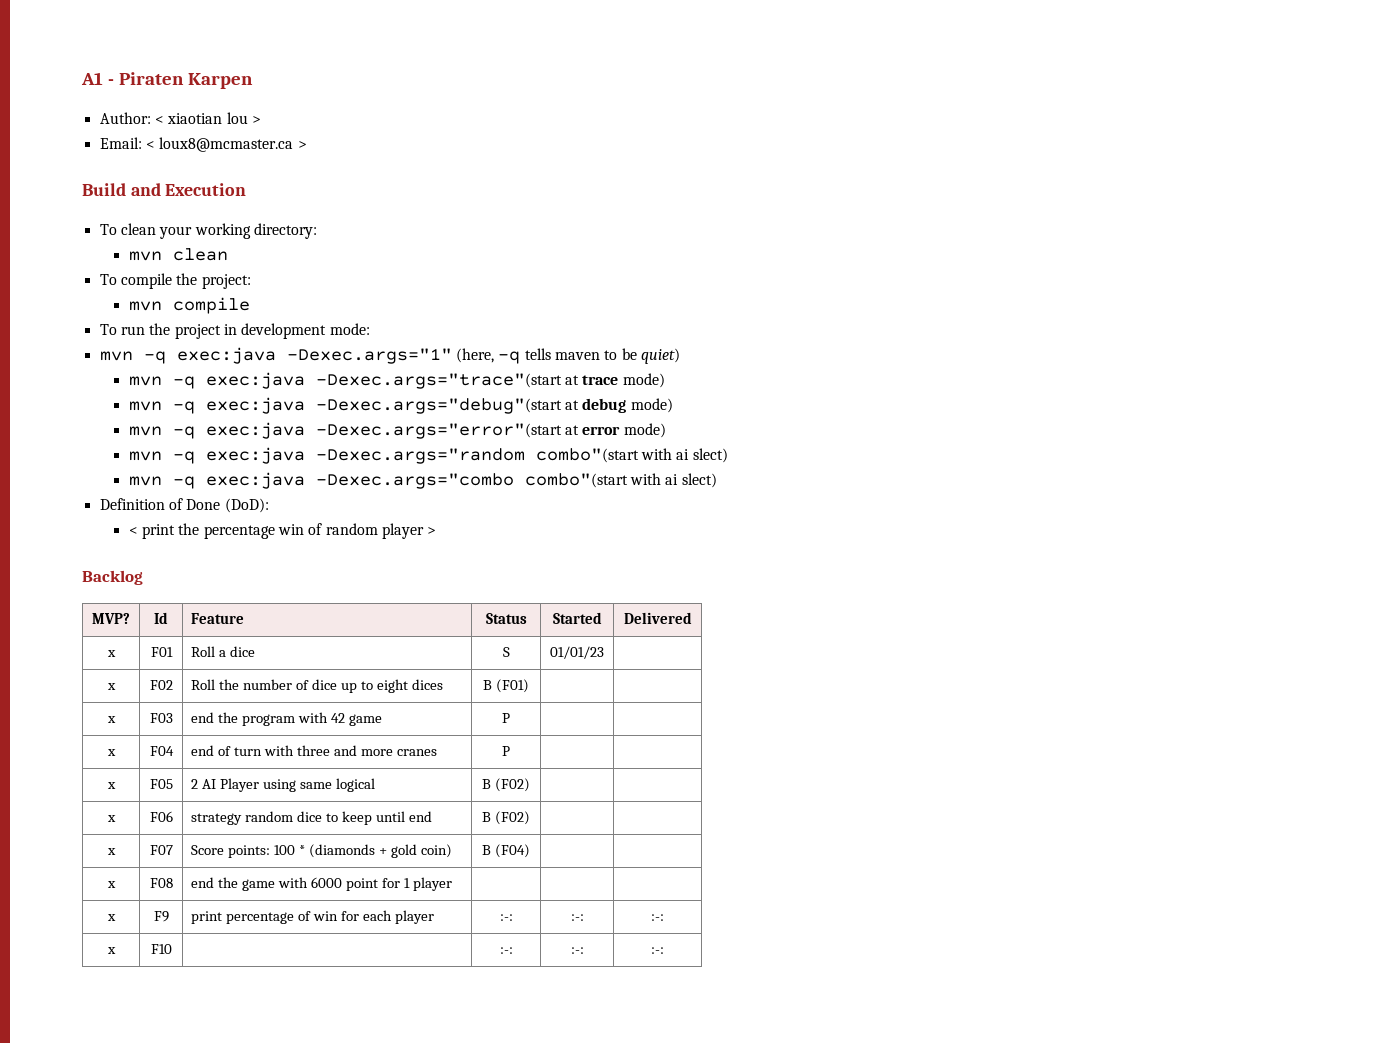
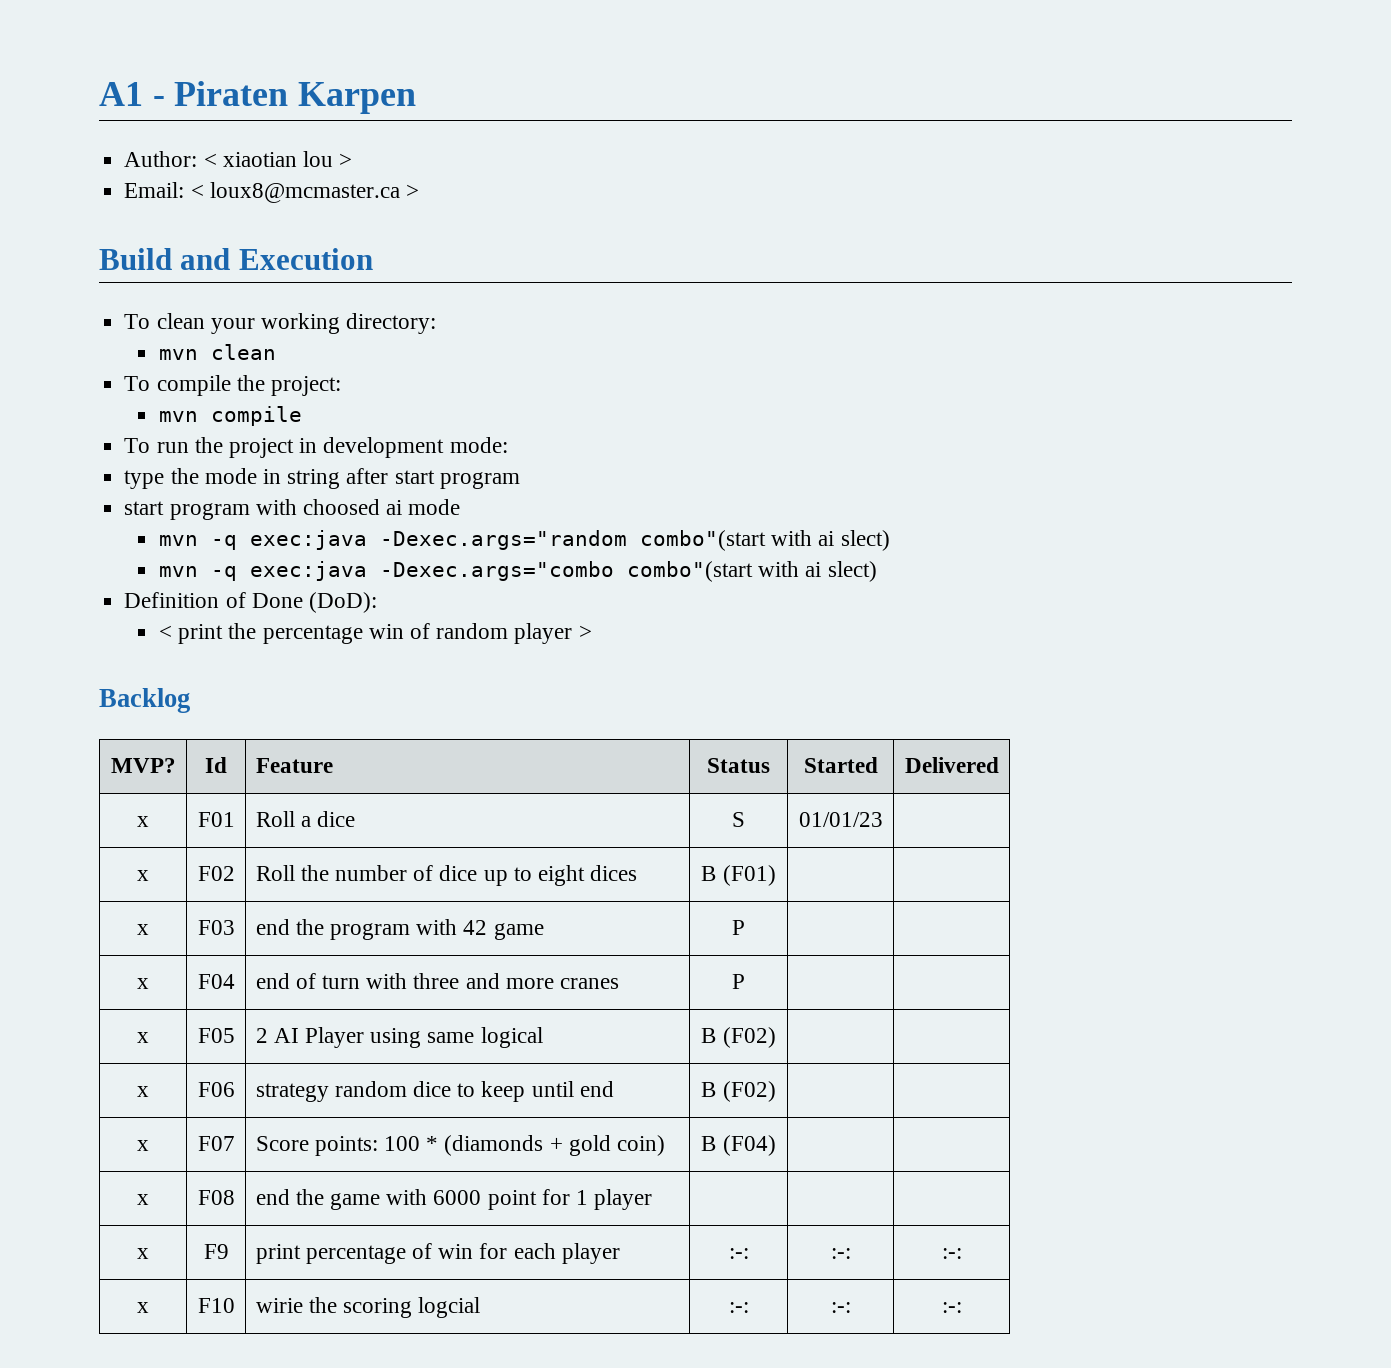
[99,347,680,364] [128,372,665,389] [128,397,673,414] [128,422,666,439] mvn -q exec:java -Dexec.args="1" (here, -q tells maven to be quiet) // mvn -q exec:java -Dexec.args="trace"(start at trace mode) // mvn -q exec:java -Dexec.args="debug"(start at debug mode) // mvn -q exec:java -Dexec.args="error"(start at error mode) -> [124,468,520,489] [124,499,461,520] type the mode in string after start program // start program with choosed ai mode
(172, 949) none -> [255,1297,481,1318] wirie the scoring logcial

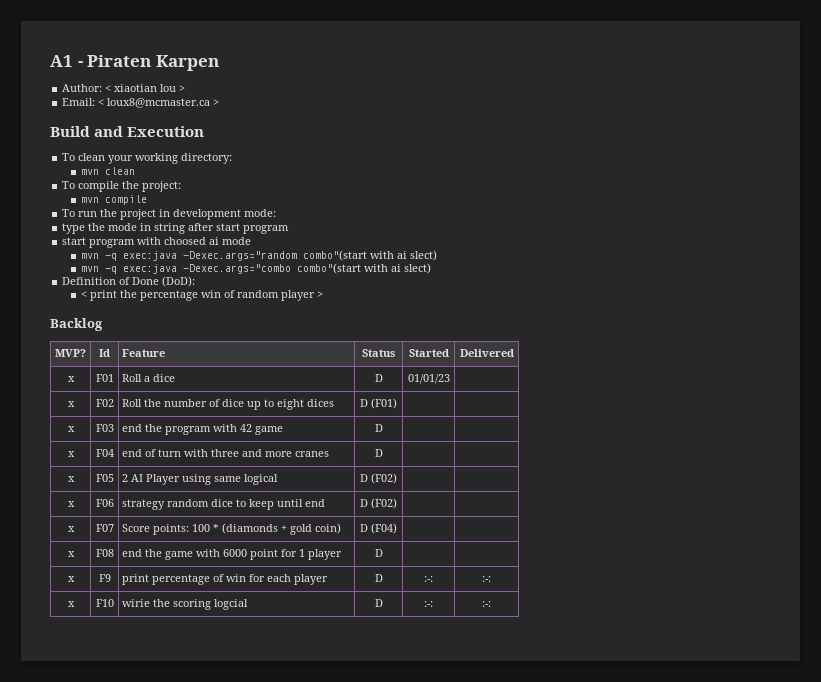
[732,812,745,827] S -> [374,374,383,382] D
[701,866,717,881] B -> [360,399,368,407] D
[732,920,745,935] P -> [374,424,383,432] D
[732,974,745,989] P -> [374,449,383,457] D
[701,1028,717,1043] B -> [360,474,368,482] D
[701,1082,717,1097] B -> [360,499,368,507] D
[701,1136,717,1151] B -> [360,524,368,532] D
(653, 1199) none -> [374,549,383,557] D
[728,1248,749,1259] :-: -> [374,574,383,582] D
[728,1302,749,1313] :-: -> [374,599,383,607] D

